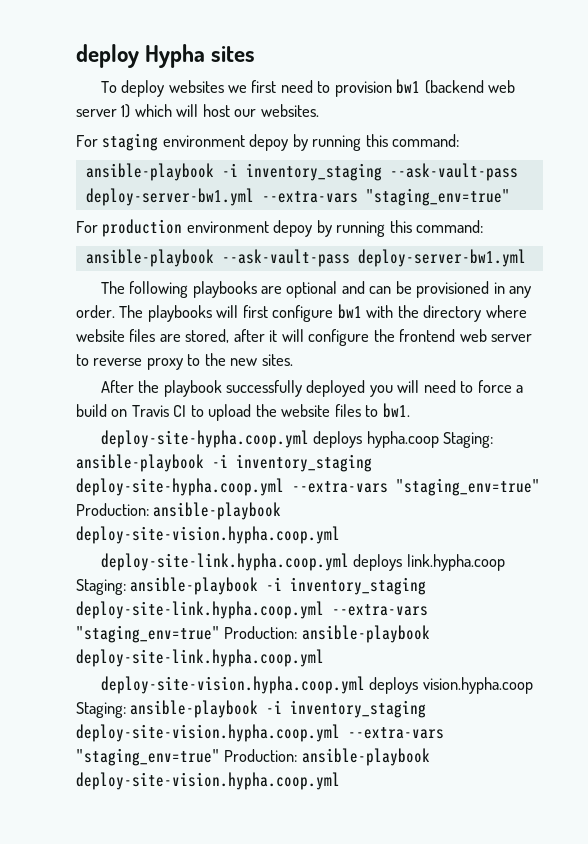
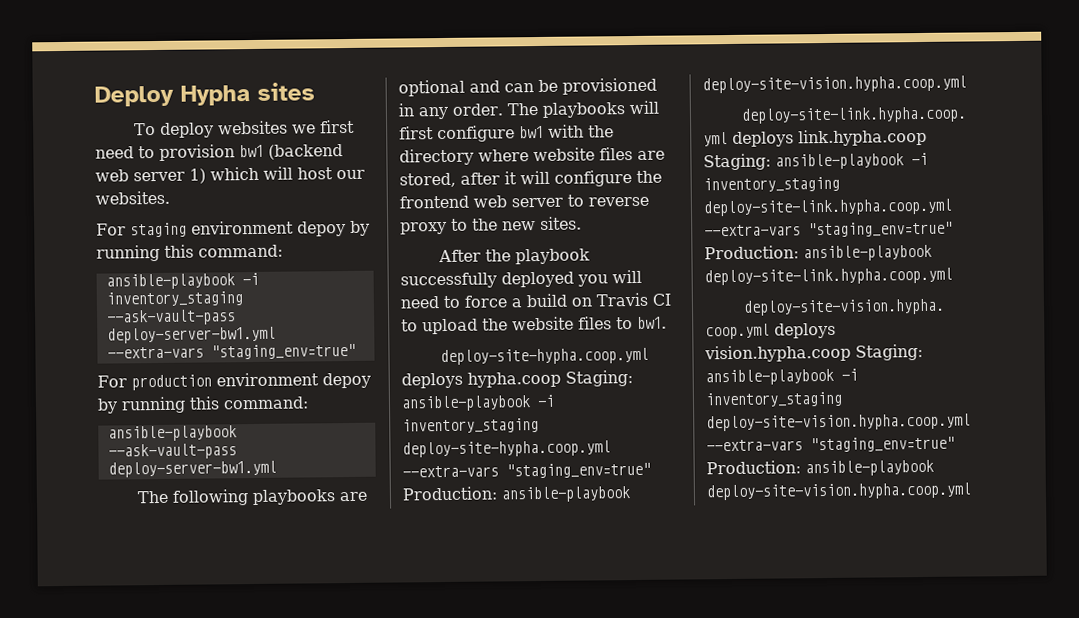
[76,44,139,68] deploy -> [94,85,174,107] Deploy

